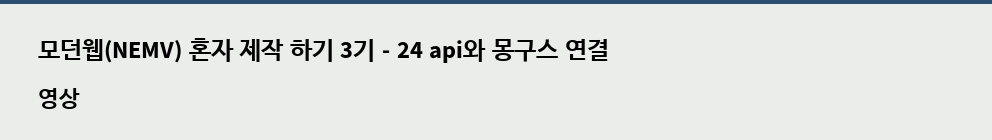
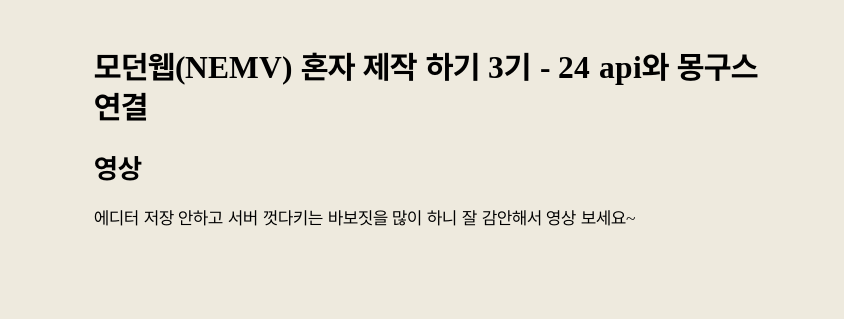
(80, 98) none -> [94,210,635,226] // 에디터 저장 안하고 서버 껏다키는 바보짓을 많이 하니 잘 감안해서 영상 보세요~

